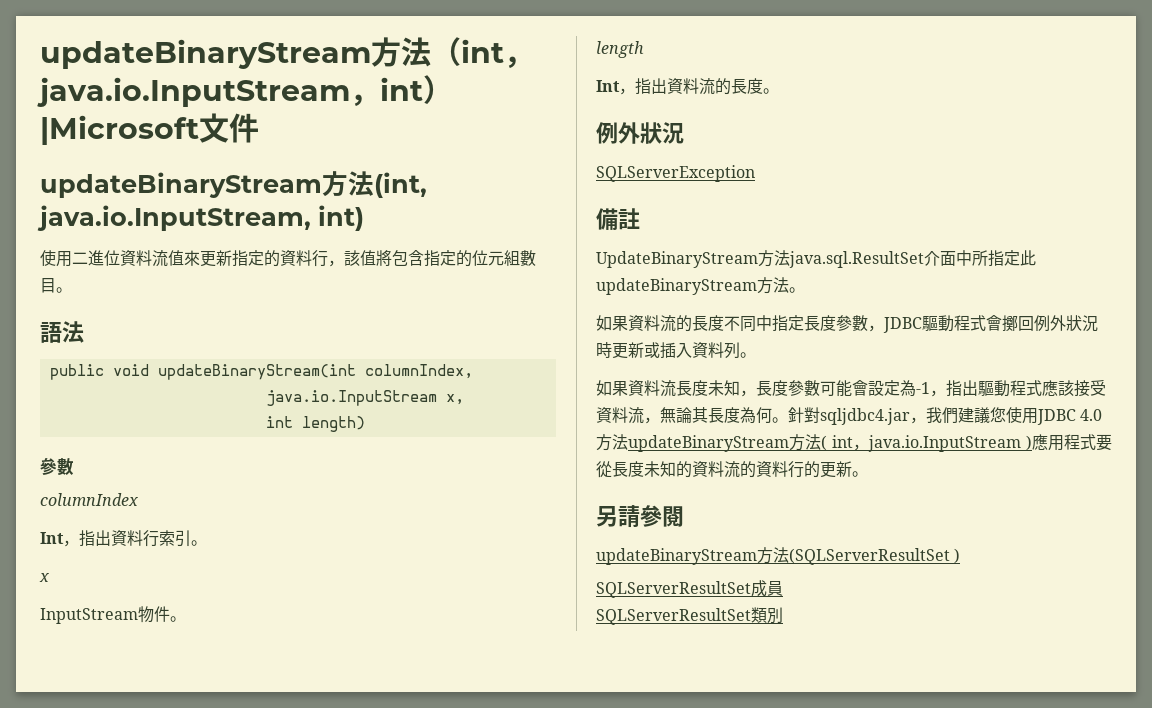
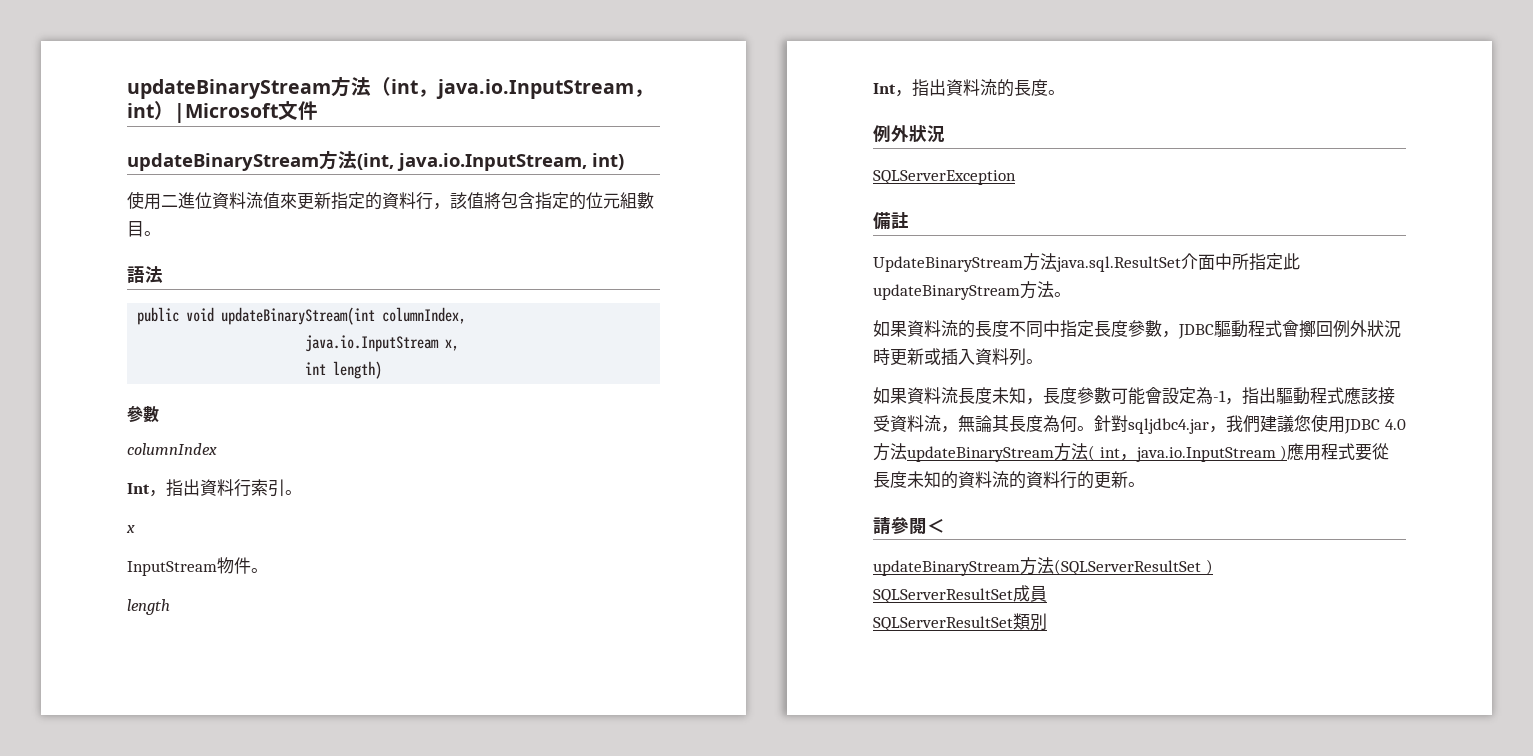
[596,506,618,527] 另 -> (1145, 484) none
(684, 516) none -> [927,519,945,533] ＜

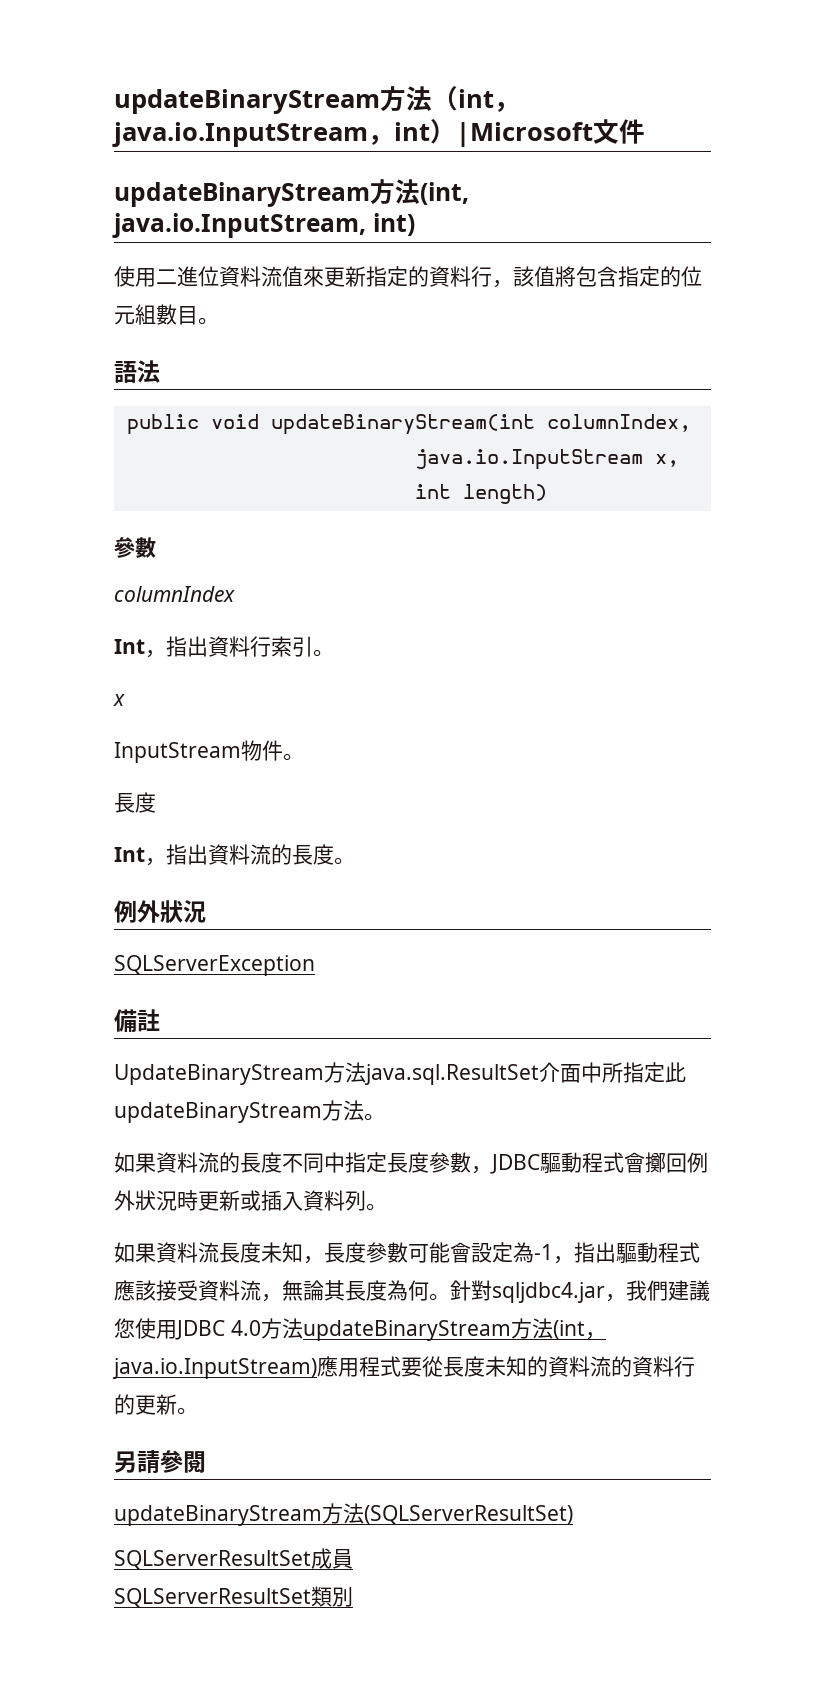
[127,599,170,615] length -> [114,792,156,813] 長度
[1088,445,1288,462] ( int，java.io.InputStream ) -> [552,1320,606,1340] [112,1358,317,1379] (int，java.io.InputStream)
(1145, 484) none -> [114,1451,137,1473] 另
[927,519,945,533] [873,557,1213,576] ＜ // updateBinaryStream方法(SQLServerResultSet ) -> [114,1503,573,1526] // updateBinaryStream方法(SQLServerResultSet)

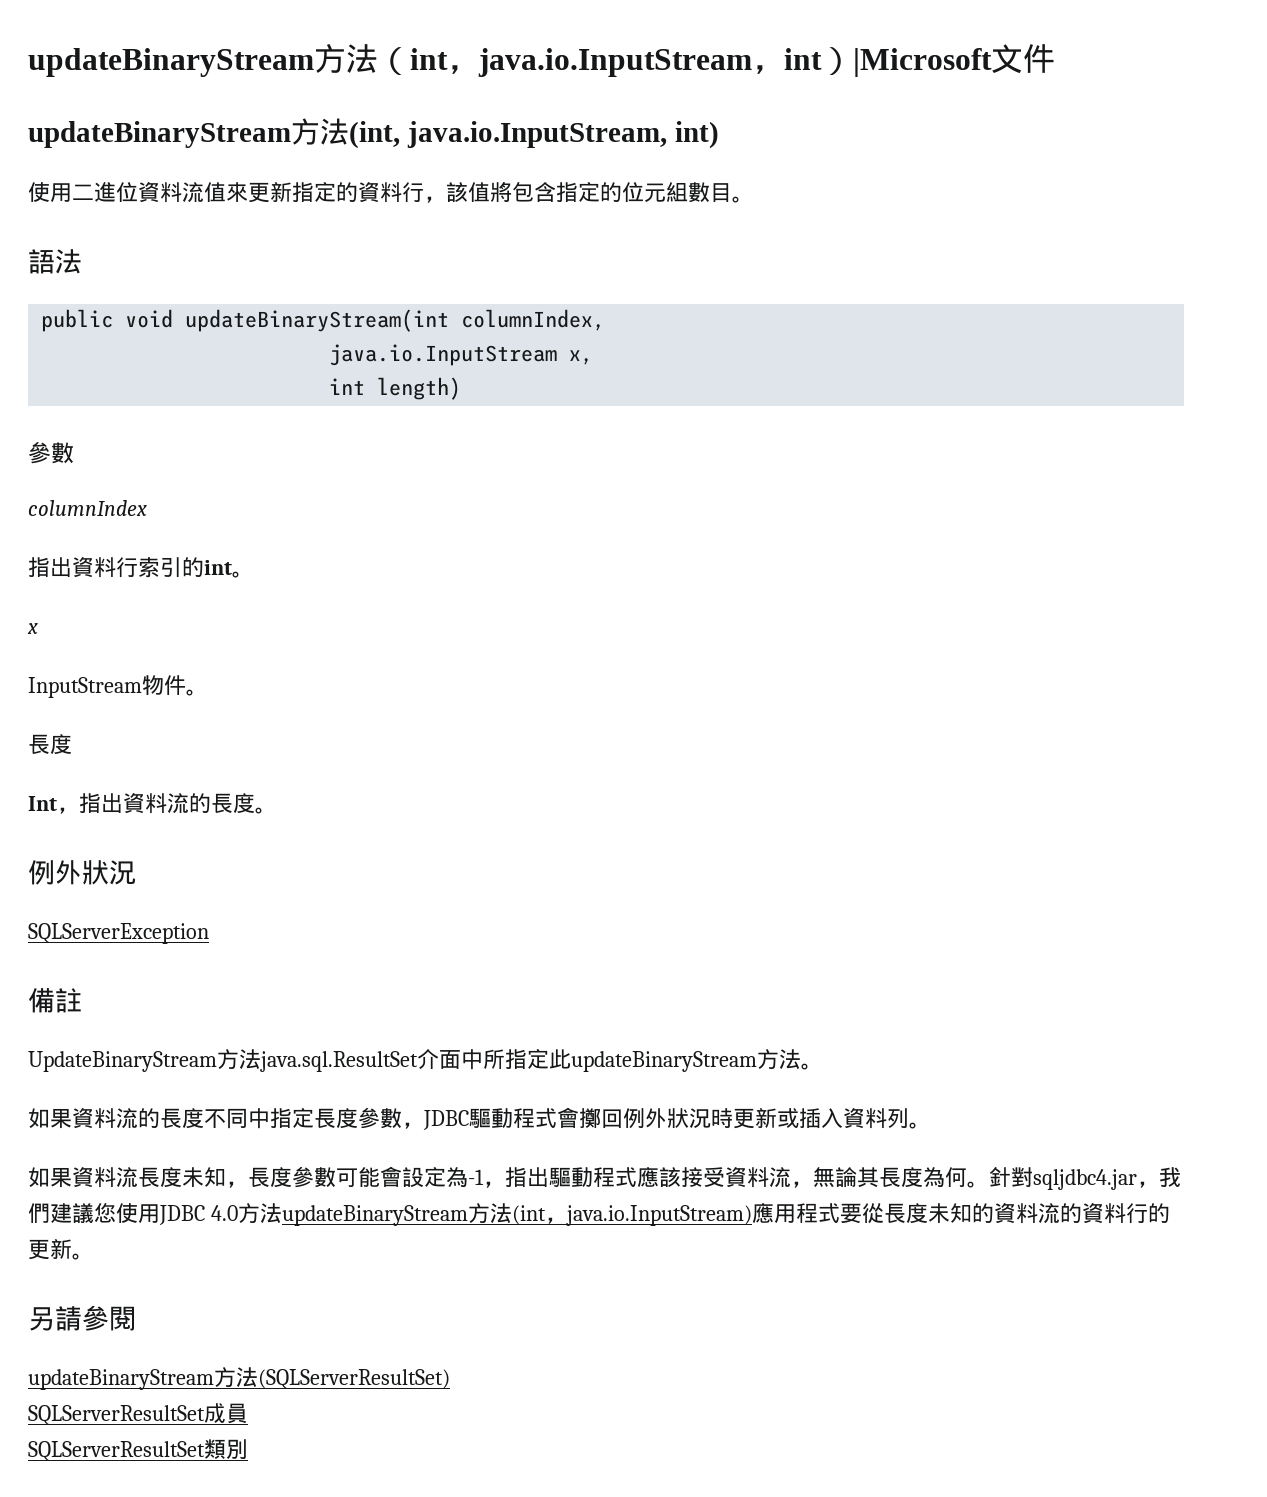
[114,639,166,658] Int， -> (147, 508) none
(313, 646) none -> [182,557,232,577] 的int

